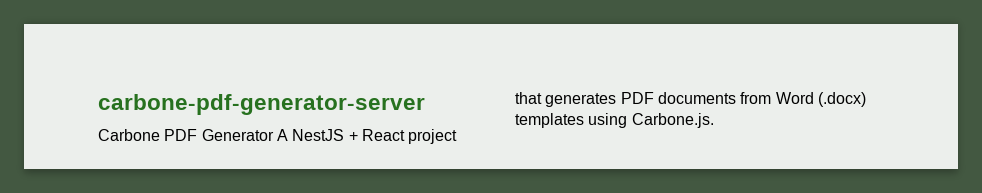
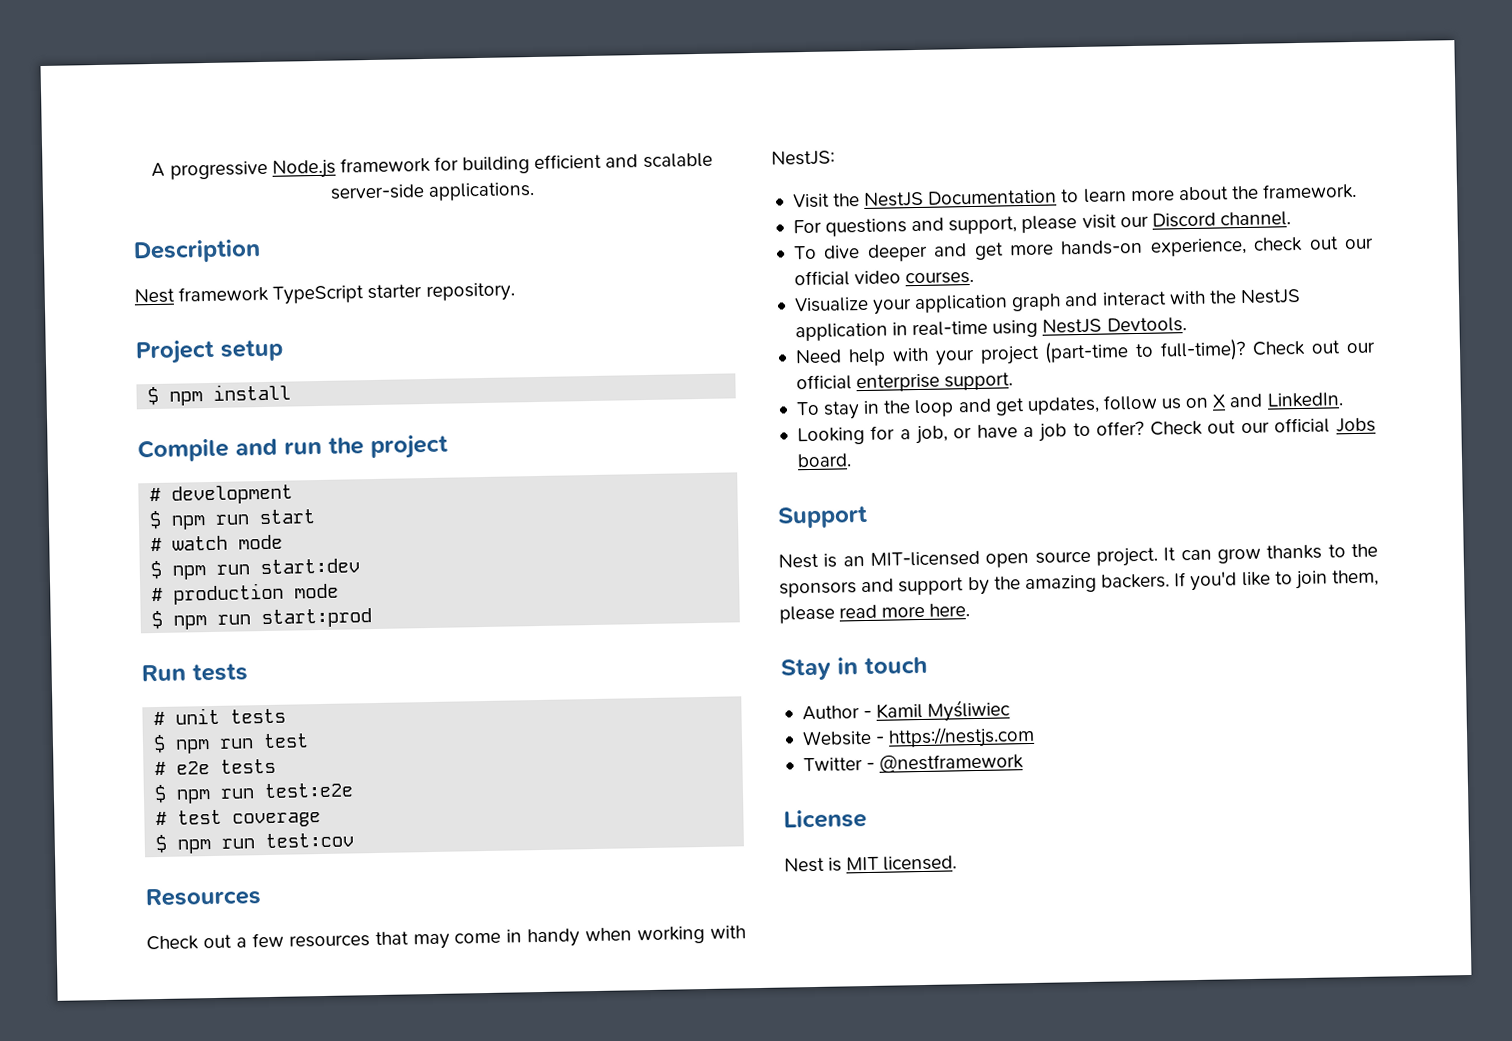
[98,94,425,115] [98,129,458,144] [515,92,866,107] [515,113,714,128] carbone-pdf-generator-server // Carbone PDF Generator A NestJS + React project that generates PDF documents from Word (.docx) templates using Carbone.js. -> [151,152,713,180] [329,181,536,201] [133,239,261,264] [134,282,515,305] [135,339,283,365] [147,383,292,406] [137,434,448,463] [149,484,294,505] [149,509,316,530] [150,534,284,552] [150,558,361,580] [151,582,340,605] [151,608,373,630] [141,663,248,682] [153,707,287,726] [153,733,310,754] [154,758,277,776] [154,782,354,804] [155,809,322,828] [155,832,355,854] [145,887,261,907] [146,925,746,951] [771,150,835,166] [792,182,1358,209] [792,211,1291,237] [792,236,1374,262] [793,270,975,287] [793,288,1301,315] [794,317,1187,342] [794,338,1376,367] [795,372,1014,393] [795,392,1344,420] [796,417,1376,446] [796,453,852,468] [777,505,868,529] [778,543,1378,569] [779,569,1379,598] [779,603,971,624] [780,656,927,681] [801,699,1011,722] [801,725,1036,749] [802,752,1025,774] [783,809,867,829] [784,855,958,873] A progressive Node.js framework for building efficient and scalable server-side applications. // Description // Nest framework TypeScript starter repository. // Project setup // $ npm install // Compile and run the project // # development // $ npm run start // # watch mode // $ npm run start:dev // # production mode // $ npm run start:prod // Run tests // # unit tests // $ npm run test // # e2e tests // $ npm run test:e2e // # test coverage // $ npm run test:cov // Resources // Check out a few resources that may come in handy when working with NestJS: // Visit the NestJS Documentation to learn more about the framework. // For questions and support, please visit our Discord channel. // To dive deeper and get more hands-on experience, check out our official video courses. // Visualize your application graph and interact with the NestJS application in real-time using NestJS Devtools. // Need help with your project (part-time to full-time)? Check out our official enterprise support. // To stay in the loop and get updates, follow us on X and LinkedIn. // Looking for a job, or have a job to offer? Check out our official Jobs board. // Support // Nest is an MIT-licensed open source project. It can grow thanks to the sponsors and support by the amazing backers. If you'd like to join them, please read more here. // Stay in touch // Author - Kamil Myśliwiec // Website - https://nestjs.com // Twitter - @nestframework // License // Nest is MIT licensed.

